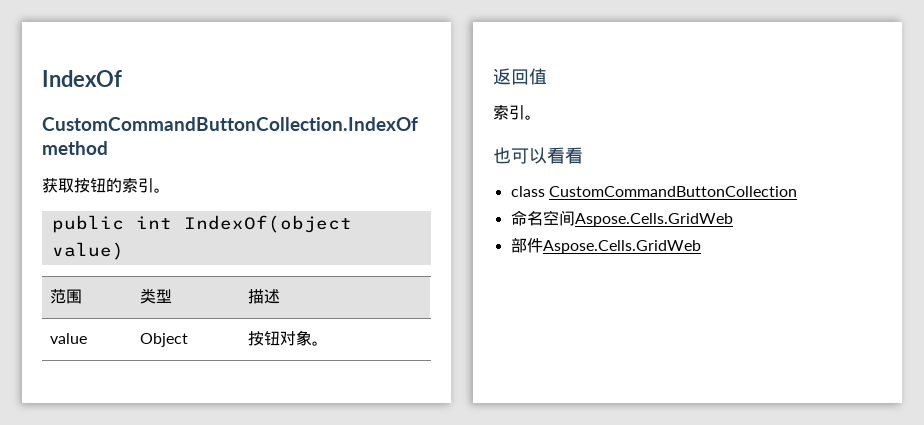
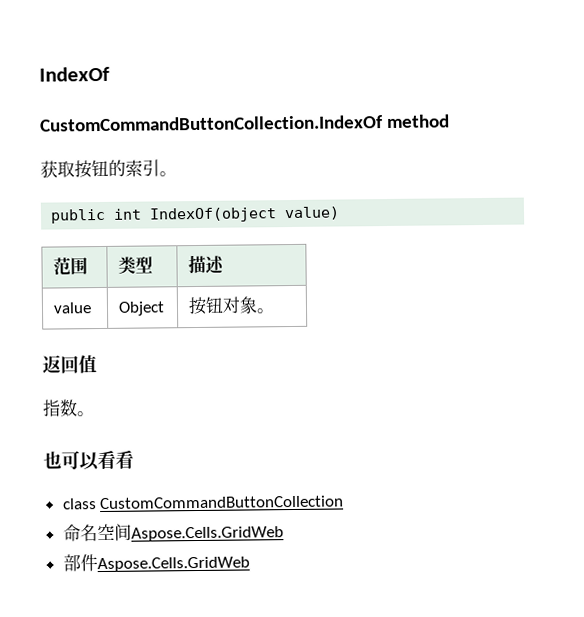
[493,105,525,120] 索引 -> [42,399,78,417] 指数

